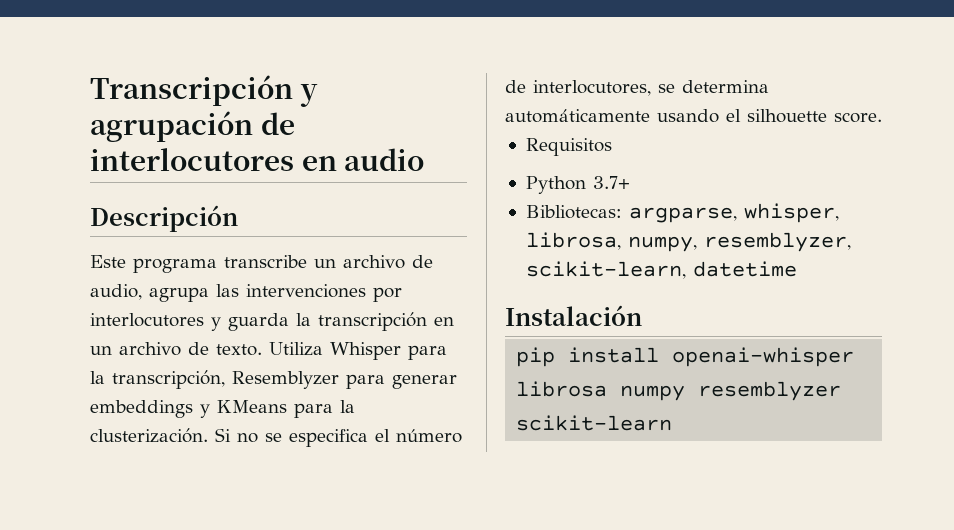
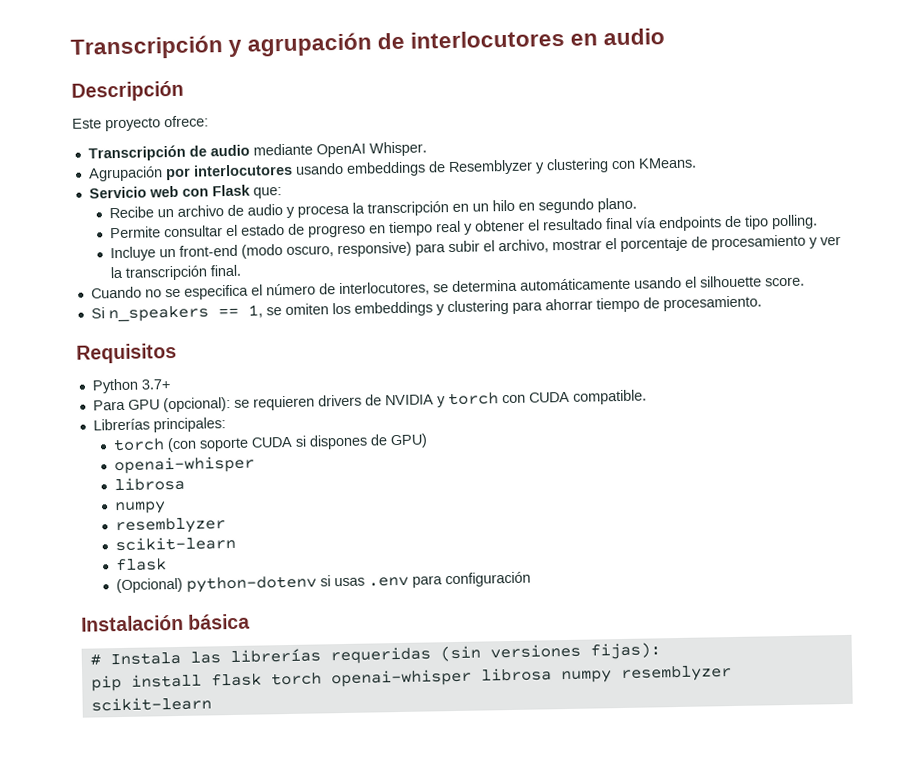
[133,255,433,273] [90,284,402,302] [90,312,454,331] [90,342,447,360] [90,370,457,389] [90,400,355,418] [90,428,231,443] programa transcribe un archivo de audio, agrupa las intervenciones por interlocutores y guarda la transcripción en un archivo de texto. Utiliza Whisper para la transcripción, Resemblyzer para generar embeddings y KMeans para la clusterización. Si -> [105,115,209,132] [87,141,427,162] [87,157,697,182] [88,184,282,199] [109,197,638,219] [110,214,819,239] [110,234,842,262] [110,264,242,281] [90,286,142,299] proyecto ofrece: // Transcripción de audio mediante OpenAI Whisper. // Agrupación por interlocutores usando embeddings de Resemblyzer y clustering con KMeans. // Servicio web con Flask que: // Recibe un archivo de audio y procesa la transcripción en un hilo en segundo plano. // Permite consultar el estado de progreso en tiempo real y obtener el resultado final vía endpoints de tipo polling. // Incluye un front-end (modo oscuro, responsive) para subir el archivo, mostrar el porcentaje de procesamiento y ver la transcripción final. // Cuando
[525,138,612,156] [525,176,630,194] [525,203,839,223] [525,232,851,252] [525,261,797,279] [505,305,642,326] Requisitos // Python 3.7+ // Bibliotecas: argparse, whisper, librosa, numpy, resemblyzer, scikit-learn, datetime // Instalación -> [90,295,762,323] [76,342,177,364] [91,378,170,394] [92,389,647,413] [92,417,226,433] [113,433,429,453] [114,455,256,475] [114,476,186,492] [114,501,167,515] [115,517,227,535] [115,535,237,552] [116,558,168,572] [116,571,532,594] [81,613,251,632] [89,642,661,666] Si n_speakers == 1, se omiten los embeddings y clustering para ahorrar tiempo de procesamiento. // Requisitos // Python 3.7+ // Para GPU (opcional): se requieren drivers de NVIDIA y torch con CUDA compatible. // Librerías principales: // torch (con soporte CUDA si dispones de GPU) // openai-whisper // librosa // numpy // resemblyzer // scikit-learn // flask // (Opcional) python-dotenv si usas .env para configuración // Instalación básica // # Instala las librerías requeridas (sin versiones fijas):
(660, 355) none -> [210,672,322,687] flask torch

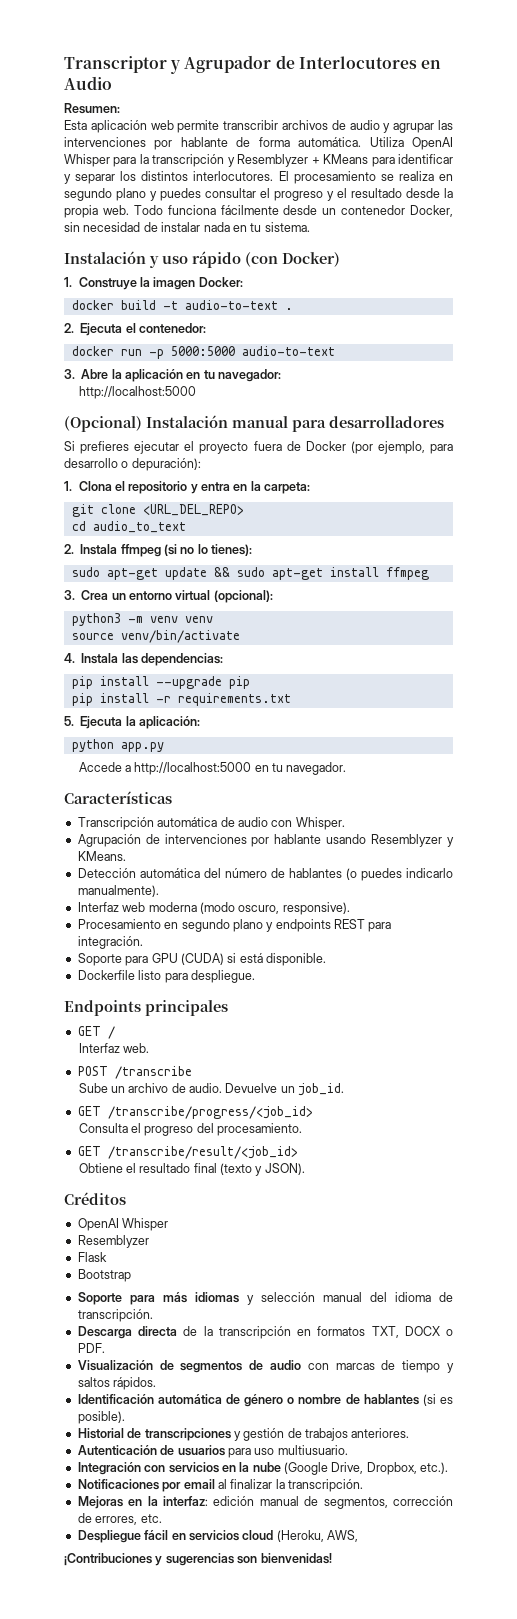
[70,28,666,60] [71,80,184,102] [72,115,209,132] [87,143,366,162] Transcripción y agrupación de interlocutores en audio // Descripción // Este proyecto ofrece: // Transcripción de audio mediante OpenAI -> [64,55,441,74] [64,76,112,90] [64,103,120,114] [64,120,454,133] [64,137,453,150] [64,154,454,167] [64,171,453,184] [64,188,453,201] [64,205,453,218] [64,222,310,232] [64,251,340,268] [64,277,243,290] [71,300,293,310] [64,323,206,336] [71,346,335,359] [64,369,282,382] [78,386,196,399] [64,415,444,432] [64,441,453,454] [64,458,201,471] [64,481,311,494] [71,504,244,517] [71,521,186,533] [64,544,253,557] [71,567,429,580] [64,590,273,603] [71,613,213,626] [71,630,240,643] [64,653,223,666] [71,676,250,689] [71,693,291,706] [64,716,200,729] [71,739,164,752] [78,762,347,775] [64,791,172,804] [77,817,293,830] Transcriptor y Agrupador de Interlocutores en Audio // Resumen: // Esta aplicación web permite transcribir archivos de audio y agrupar las intervenciones por hablante de forma automática. Utiliza OpenAI Whisper para la transcripción y Resemblyzer + KMeans para identificar y separar los distintos interlocutores. El procesamiento se realiza en segundo plano y puedes consultar el progreso y el resultado desde la propia web. Todo funciona fácilmente desde un contenedor Docker, sin necesidad de instalar nada en tu sistema. // Instalación y uso rápido (con Docker) // 1. Construye la imagen Docker: // docker build -t audio-to-text . // 2. Ejecuta el contenedor: // docker run -p 5000:5000 audio-to-text // 3. Abre la aplicación en tu navegador: // http://localhost:5000 // (Opcional) Instalación manual para desarrolladores // Si prefieres ejecutar el proyecto fuera de Docker (por ejemplo, para desarrollo o depuración): // 1. Clona el repositorio y entra en la carpeta: // git clone <URL_DEL_REPO> // cd audio_to_text // 2. Instala ffmpeg (si no lo tienes): // sudo apt-get update && sudo apt-get install ffmpeg // 3. Crea un entorno virtual (opcional): // python3 -m venv venv // source venv/bin/activate // 4. Instala las dependencias: // pip install --upgrade pip // pip install -r requirements.txt // 5. Ejecuta la aplicación: // python app.py // Accede a http://localhost:5000 en tu navegador. // Características // Transcripción automática de audio con
[165,157,697,181] [88,184,282,199] [109,197,638,219] [110,214,819,239] [110,234,842,262] [110,264,242,281] [90,275,805,300] [90,295,762,323] [76,342,177,364] [91,378,170,394] [92,389,647,413] [92,417,226,433] [113,433,429,453] [114,455,256,475] [114,476,186,492] [114,501,167,515] [115,517,227,535] [115,535,237,552] [116,558,168,572] [116,571,532,594] [81,613,251,632] [89,642,661,666] [90,665,732,692] [90,696,212,712] por interlocutores usando embeddings de Resemblyzer y clustering con KMeans. // Servicio web con Flask que: // Recibe un archivo de audio y procesa la transcripción en un hilo en segundo plano. // Permite consultar el estado de progreso en tiempo real y obtener el resultado final vía endpoints de tipo polling. // Incluye un front-end (modo oscuro, responsive) para subir el archivo, mostrar el porcentaje de procesamiento y ver la transcripción final. // Cuando no se especifica el número de interlocutores, se determina automáticamente usando el silhouette score. // Si n_speakers == 1, se omiten los embeddings y clustering para ahorrar tiempo de procesamiento. // Requisitos // Python 3.7+ // Para GPU (opcional): se requieren drivers de NVIDIA y torch con CUDA compatible. // Librerías principales: // torch (con soporte CUDA si dispones de GPU) // openai-whisper // librosa // numpy // resemblyzer // scikit-learn // flask // (Opcional) python-dotenv si usas .env para configuración // Instalación básica // # Instala las librerías requeridas (sin versiones fijas): // pip install flask torch openai-whisper librosa numpy resemblyzer scikit-learn -> [145,834,455,847] [77,851,126,861] [77,868,453,881] [77,885,159,897] [77,902,350,915] [77,919,392,932] [77,936,143,949] [77,953,326,966] [77,970,255,983] [64,1000,228,1016] [77,1026,115,1039] [78,1043,149,1053] [77,1066,192,1079] [78,1083,345,1096] [77,1106,313,1119] [78,1123,303,1136] [77,1146,298,1159] [78,1163,305,1176] [64,1192,126,1205] [77,1218,169,1231] [77,1235,149,1248] [77,1252,107,1262] [77,1269,131,1282] [77,1292,453,1305] [77,1309,153,1322] [77,1326,453,1339] [77,1343,105,1353] [77,1360,454,1373] [77,1377,157,1390] [77,1394,454,1407] [77,1411,125,1424] [77,1428,410,1441] [77,1445,348,1458] [77,1462,449,1475] [77,1479,363,1492] [77,1496,453,1509] [77,1513,162,1525] [77,1530,358,1543] [64,1553,332,1566] de intervenciones por hablante usando Resemblyzer y KMeans. // Detección automática del número de hablantes (o puedes indicarlo manualmente). // Interfaz web moderna (modo oscuro, responsive). // Procesamiento en segundo plano y endpoints REST para integración. // Soporte para GPU (CUDA) si está disponible. // Dockerfile listo para despliegue. // Endpoints principales // GET / // Interfaz web. // POST /transcribe // Sube un archivo de audio. Devuelve un job_id. // GET /transcribe/progress/<job_id> // Consulta el progreso del procesamiento. // GET /transcribe/result/<job_id> // Obtiene el resultado final (texto y JSON). // Créditos // OpenAI Whisper // Resemblyzer // Flask // Bootstrap // Soporte para más idiomas y selección manual del idioma de transcripción. // Descarga directa de la transcripción en formatos TXT, DOCX o PDF. // Visualización de segmentos de audio con marcas de tiempo y saltos rápidos. // Identificación automática de género o nombre de hablantes (si es posible). // Historial de transcripciones y gestión de trabajos anteriores. // Autenticación de usuarios para uso multiusuario. // Integración con servicios en la nube (Google Drive, Dropbox, etc.). // Notificaciones por email al finalizar la transcripción. // Mejoras en la interfaz: edición manual de segmentos, corrección de errores, etc. // Despliegue fácil en servicios cloud (Heroku, AWS, // ¡Contribuciones y sugerencias son bienvenidas!

